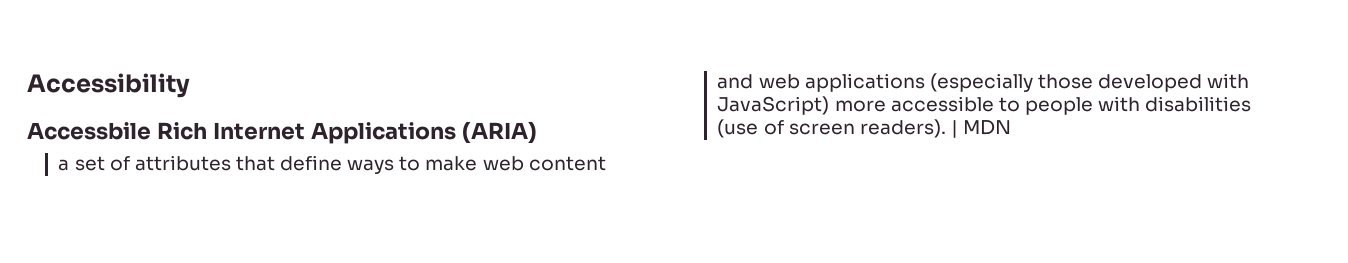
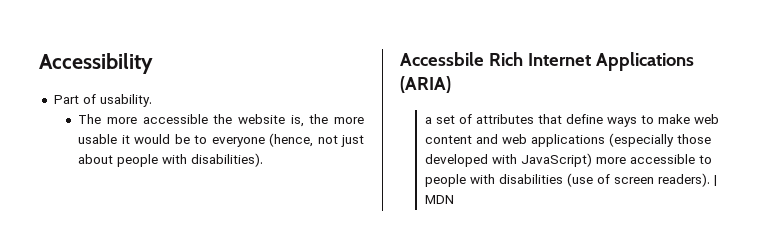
(190, 85) none -> [53,94,152,107] [78,114,364,127] [78,133,364,147] [78,153,264,167] // Part of usability. // The more accessible the website is, the more usable it would be to everyone (hence, not just about people with disabilities).

